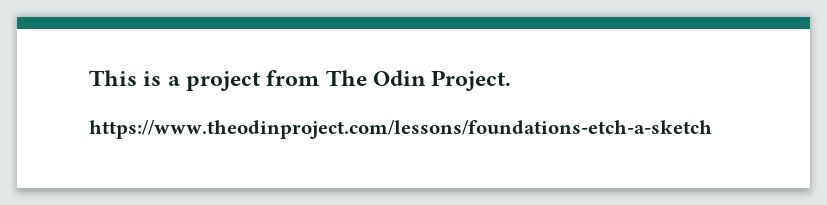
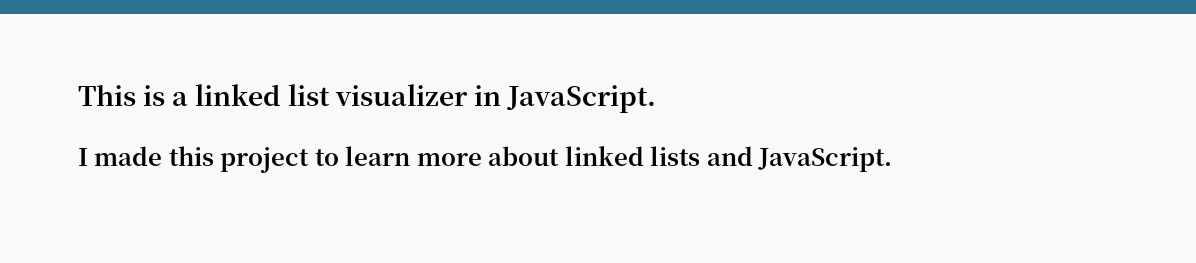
[186,70,512,91] [89,120,712,139] project from The Odin Project. // https://www.theodinproject.com/lessons/foundations-etch-a-sketch -> [195,84,657,113] [78,146,893,173] linked list visualizer in JavaScript. // I made this project to learn more about linked lists and JavaScript.

